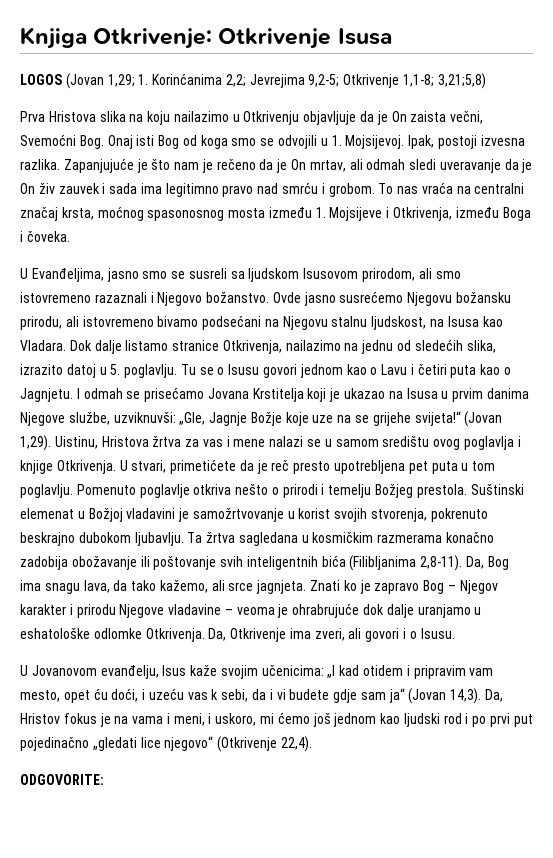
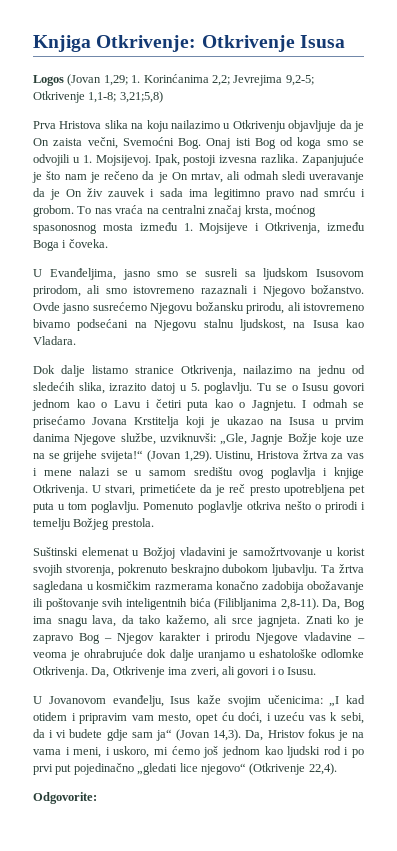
[20,74,62,85] LOGOS -> [33,75,64,86] Logos
(66, 345) none -> (76, 340) //
(467, 491) none -> (154, 524) //
[20,774,104,785] ODGOVORITE: -> [33,792,97,804] Odgovorite:

